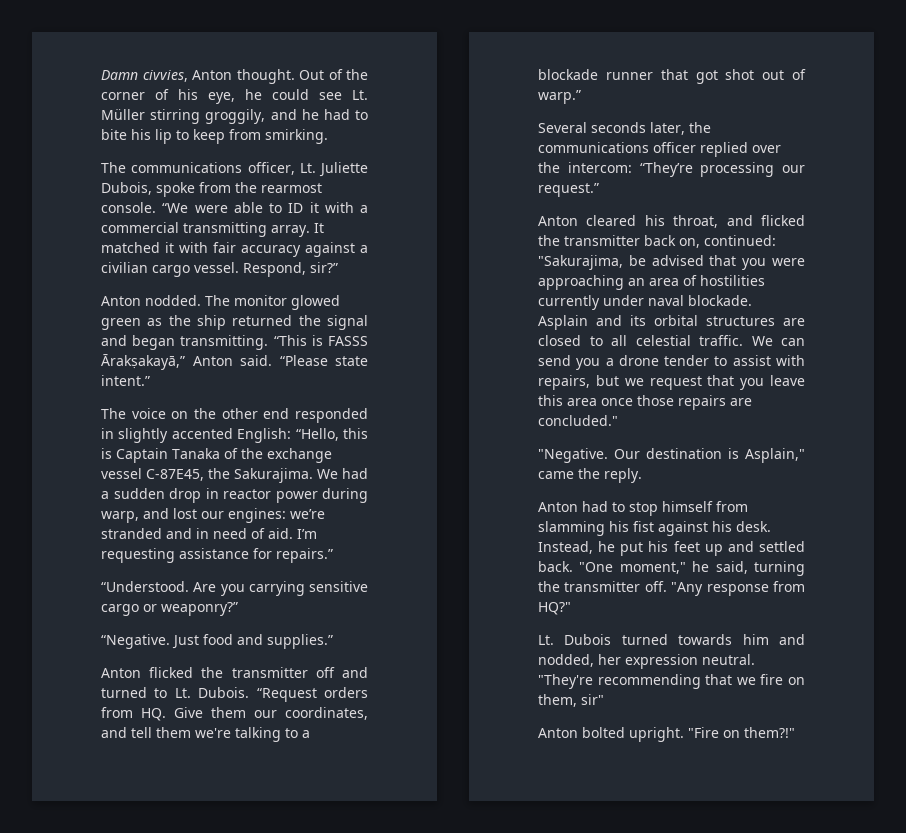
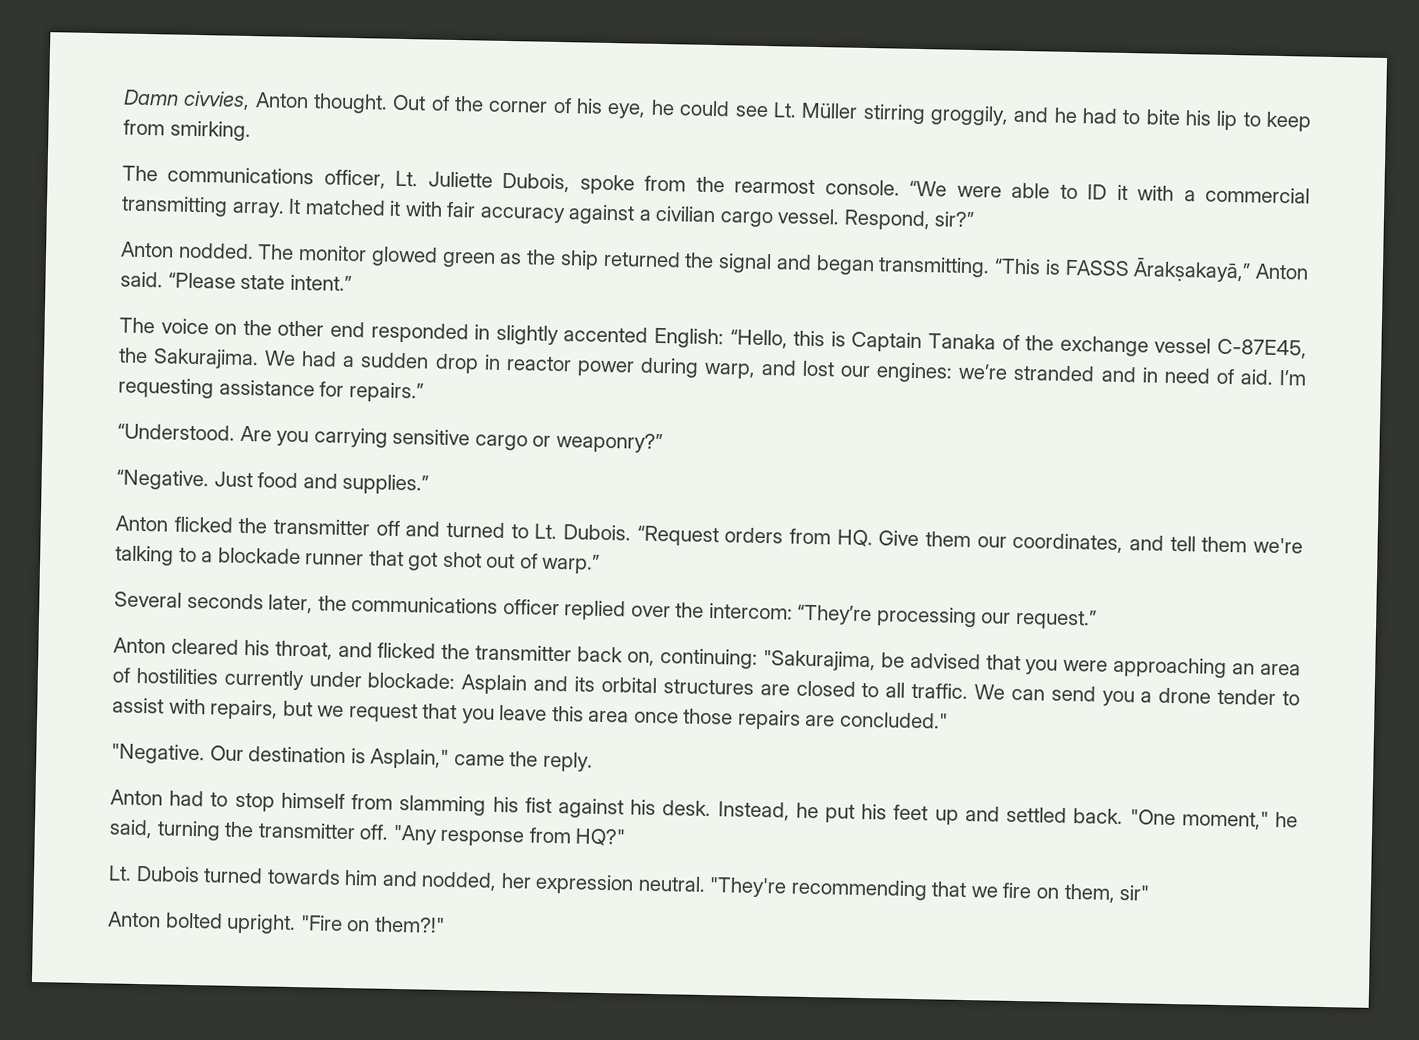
[704,235,776,246] continued: -> [659,648,758,669] continuing:
[648,295,752,306] naval blockade. -> [367,672,456,690] blockade:
[635,335,691,346] celestial -> (906, 690) none

